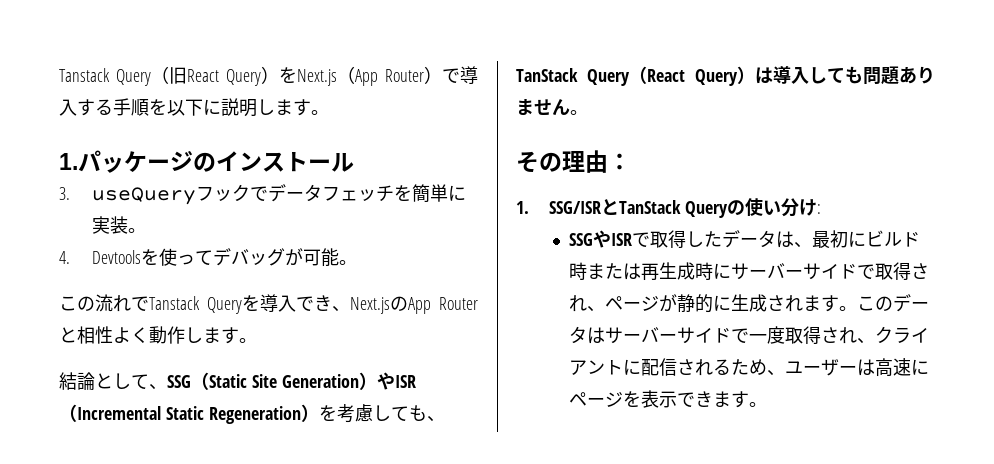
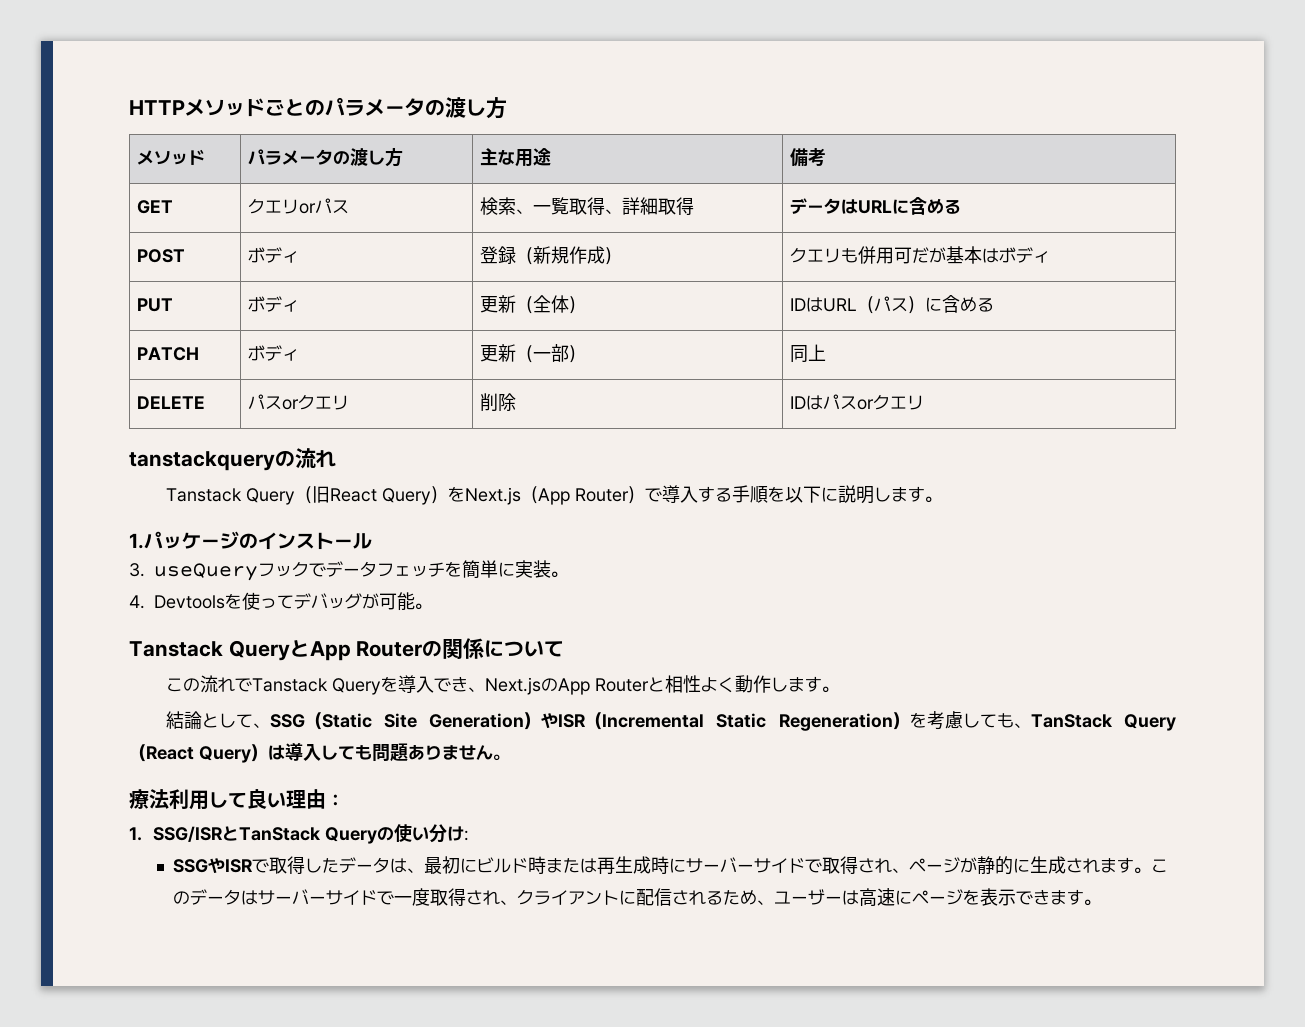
(59, 75) none -> [129,97,507,119] [136,149,205,165] [247,147,403,167] [479,148,551,167] [789,148,826,167] [136,200,173,214] [247,198,349,214] [479,197,694,215] [789,197,961,215] [136,249,185,263] [247,247,299,263] [479,246,622,265] [789,246,1050,264] [136,298,173,312] [247,296,299,312] [479,295,586,314] [789,295,994,314] [136,347,199,361] [247,345,299,361] [479,344,586,363] [789,344,826,363] [136,396,205,409] [247,394,349,410] [479,393,516,411] [789,394,924,410] [129,448,336,471] HTTPメソッドごとのパラメータの渡し方 // メソッド | パラメータの渡し方 | 主な用途 | 備考 // GET | クエリorパス | 検索、一覧取得、詳細取得 | データはURLに含める // POST | ボディ | 登録（新規作成） | クエリも併用可だが基本はボディ // PUT | ボディ | 更新（全体） | IDはURL（パス）に含める // PATCH | ボディ | 更新（一部） | 同上 // DELETE | パスorクエリ | 削除 | IDはパスorクエリ // tanstackqueryの流れ //
(358, 262) none -> [129,638,565,661] // Tanstack QueryとApp Routerの関係について
[516,151,562,173] その -> [129,789,286,810] 療法利用して良い

